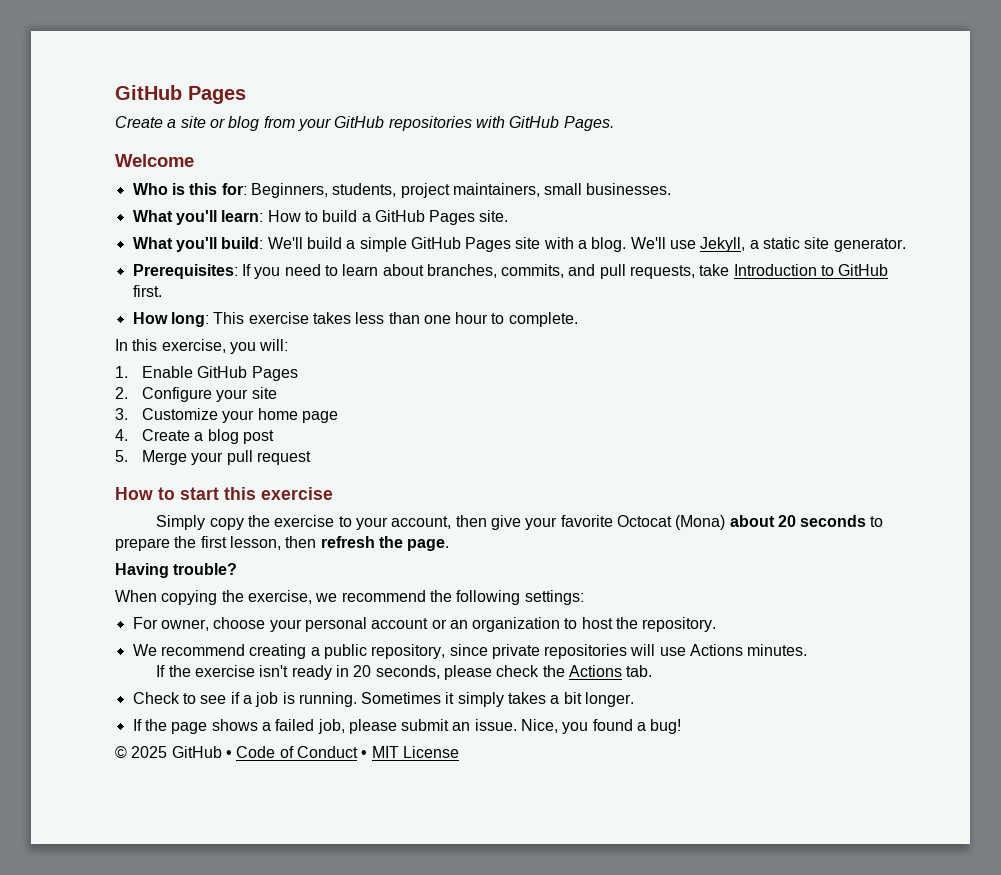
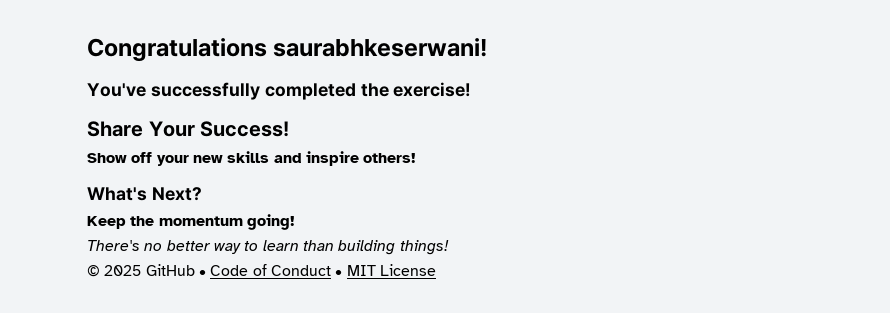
[115,85,246,104] [115,116,614,131] [115,154,194,167] [132,183,672,198] [132,210,509,225] [132,237,906,252] [132,264,889,279] [132,285,162,297] [132,312,578,327] [115,339,289,354] [115,366,298,381] [115,387,277,402] [115,408,338,423] [115,429,274,444] [115,450,311,465] [115,487,333,500] [156,515,884,530] [115,536,450,551] [115,563,238,578] [115,590,584,605] [132,617,717,632] [132,644,808,659] [156,665,653,680] [132,692,635,707] [132,719,682,734] GitHub Pages // Create a site or blog from your GitHub repositories with GitHub Pages. // Welcome // Who is this for: Beginners, students, project maintainers, small businesses. // What you'll learn: How to build a GitHub Pages site. // What you'll build: We'll build a simple GitHub Pages site with a blog. We'll use Jekyll, a static site generator. // Prerequisites: If you need to learn about branches, commits, and pull requests, take Introduction to GitHub first. // How long: This exercise takes less than one hour to complete. // In this exercise, you will: // 1. Enable GitHub Pages // 2. Configure your site // 3. Customize your home page // 4. Create a blog post // 5. Merge your pull request // How to start this exercise // Simply copy the exercise to your account, then give your favorite Octocat (Mona) about 20 seconds to prepare the first lesson, then refresh the page. // Having trouble? // When copying the exercise, we recommend the following settings: // For owner, choose your personal account or an organization to host the repository. // We recommend creating a public repository, since private repositories will use Actions minutes. // If the exercise isn't ready in 20 seconds, please check the Actions tab. // Check to see if a job is running. Sometimes it simply takes a bit longer. // If the page shows a failed job, please submit an issue. Nice, you found a bug! -> [87,38,488,62] [87,82,472,100] [87,121,290,137] [87,151,417,166] [87,187,202,201] [87,214,295,230] [87,240,449,255] Congratulations saurabhkeserwani! // You've successfully completed the exercise! // Share Your Success! // Show off your new skills and inspire others! // What's Next? // Keep the momentum going! // There's no better way to learn than building things!

